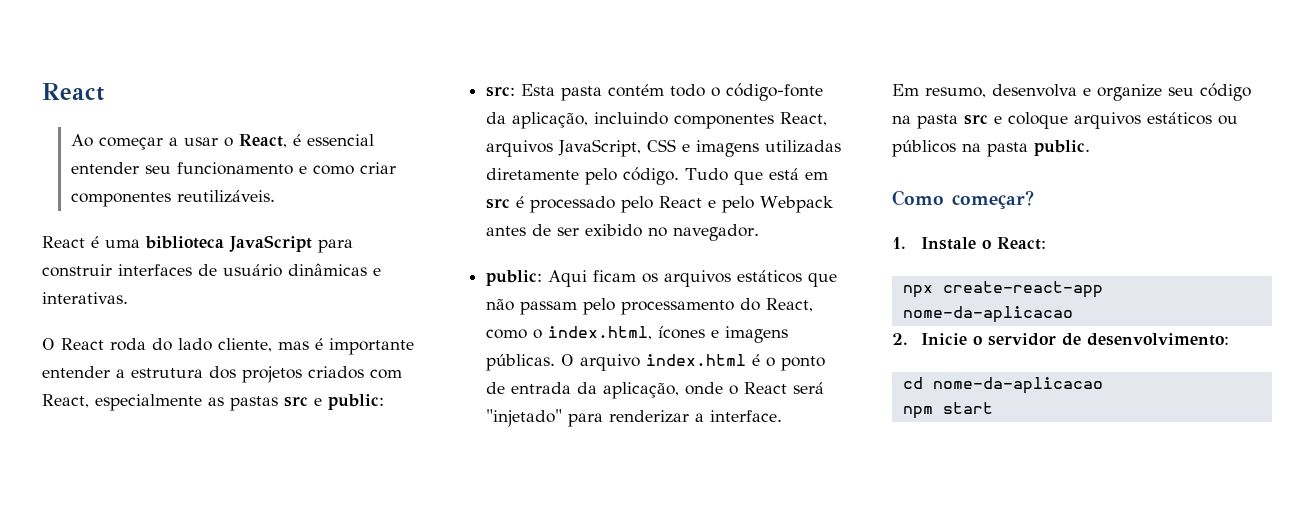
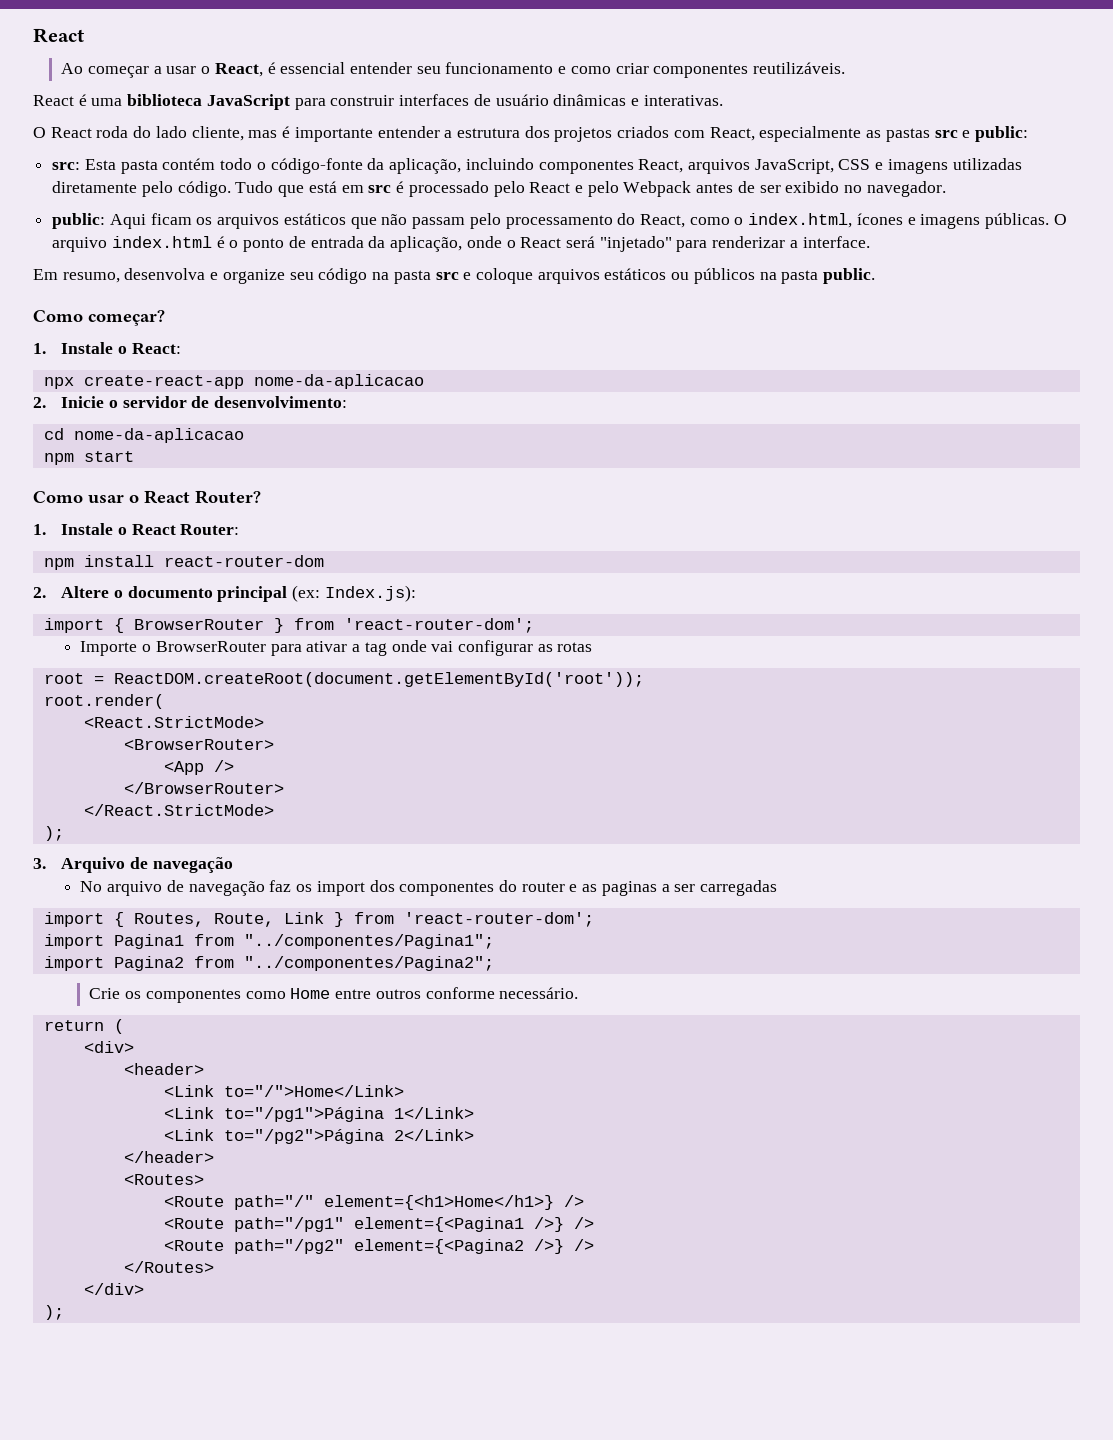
(993, 408) none -> [33,490,261,504] [33,523,240,535] [43,555,324,570] [33,585,416,602] [43,618,534,633] [80,640,593,656] [43,672,644,687] [43,694,164,709] [83,716,264,728] [123,739,274,750] [163,760,234,775] [123,782,284,794] [83,804,274,816] [43,826,64,841] [33,857,233,873] [80,880,778,896] [43,912,594,927] [43,934,494,949] [43,956,494,971] [89,987,579,1003] [43,1019,124,1034] [83,1041,134,1053] [123,1063,204,1075] [163,1085,404,1097] [163,1107,474,1122] [163,1129,474,1144] [123,1151,214,1163] [123,1174,204,1185] [163,1195,584,1210] [163,1217,594,1232] [163,1239,594,1254] [123,1261,214,1273] [83,1283,144,1295] [43,1305,64,1320] // Como usar o React Router? // 1. Instale o React Router: // npm install react-router-dom // 2. Altere o documento principal (ex: Index.js): // import { BrowserRouter } from 'react-router-dom'; // Importe o BrowserRouter para ativar a tag onde vai configurar as rotas // root = ReactDOM.createRoot(document.getElementById('root')); // root.render( // <React.StrictMode> // <BrowserRouter> // <App /> // </BrowserRouter> // </React.StrictMode> // ); // 3. Arquivo de navegação // No arquivo de navegação faz os import dos componentes do router e as paginas a ser carregadas // import { Routes, Route, Link } from 'react-router-dom'; // import Pagina1 from "../componentes/Pagina1"; // import Pagina2 from "../componentes/Pagina2"; // Crie os componentes como Home entre outros conforme necessário. // return ( // <div> // <header> // <Link to="/">Home</Link> // <Link to="/pg1">Página 1</Link> // <Link to="/pg2">Página 2</Link> // </header> // <Routes> // <Route path="/" element={<h1>Home</h1>} /> // <Route path="/pg1" element={<Pagina1 />} /> // <Route path="/pg2" element={<Pagina2 />} /> // </Routes> // </div> // );

